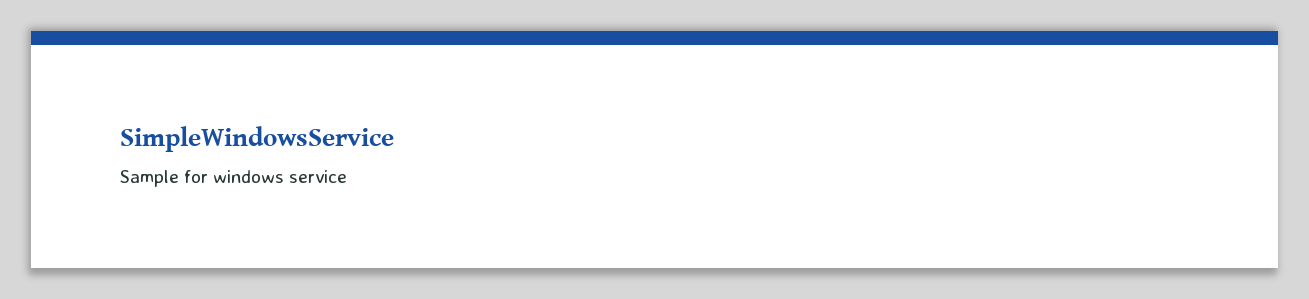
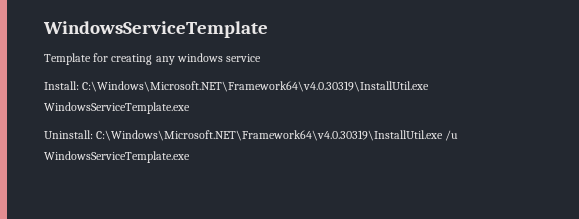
[120,126,394,152] [120,170,348,187] SimpleWindowsService // Sample for windows service -> [43,21,268,38] [44,53,262,65] [44,81,430,92] [44,102,190,114] [44,130,459,141] [44,151,190,163] WindowsServiceTemplate // Template for creating any windows service // Install: C:\Windows\Microsoft.NET\Framework64\v4.0.30319\InstallUtil.exe WindowsServiceTemplate.exe // Uninstall: C:\Windows\Microsoft.NET\Framework64\v4.0.30319\InstallUtil.exe /u WindowsServiceTemplate.exe

